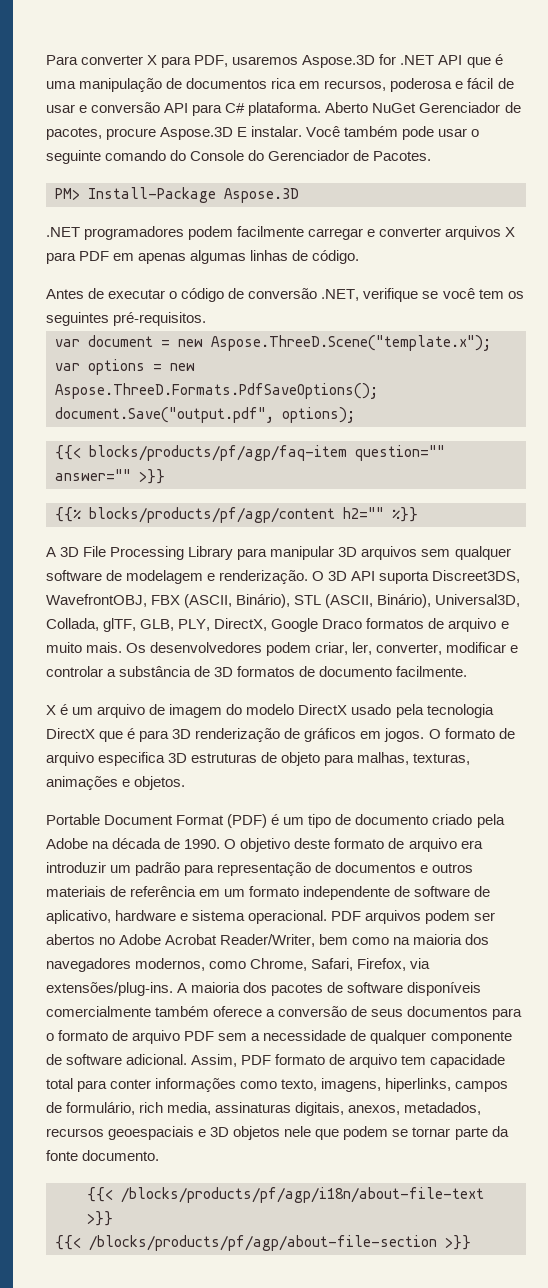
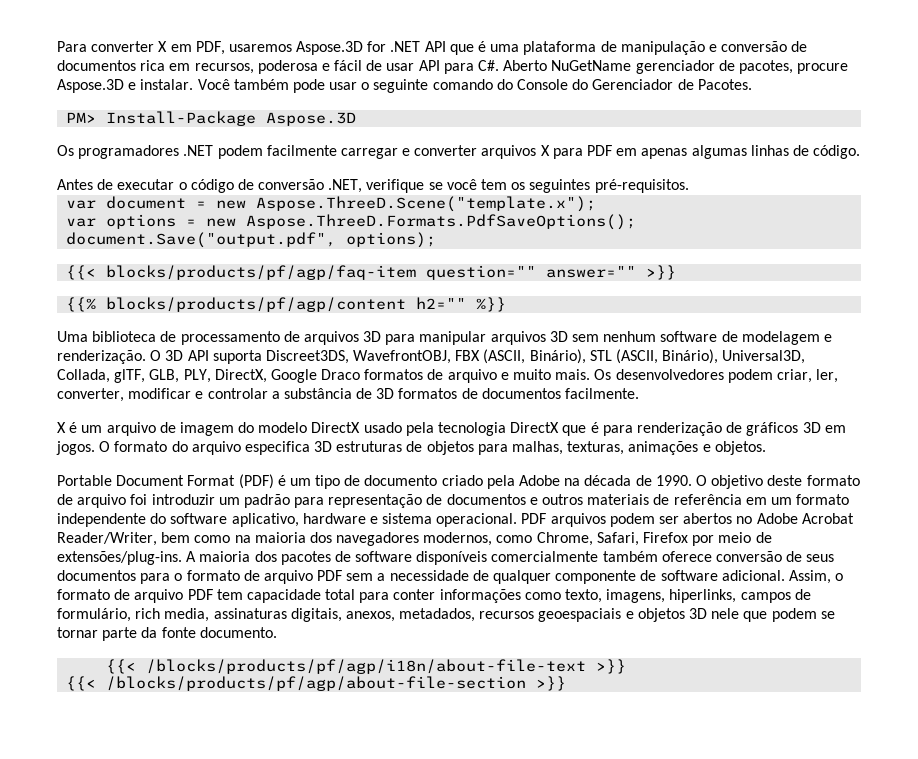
[161,56,192,68] para -> [170,44,192,52] em
[79,78,163,92] manipulação -> [523,41,788,55] plataforma de manipulação e conversão
[79,102,501,116] e conversão API para C# plataforma. Aberto NuGet Gerenciador -> [418,60,715,74] API para C#. Aberto NuGetName gerenciador
[237,127,248,137] E -> [128,82,137,90] e
[46,226,185,240] .NET programadores -> [57,145,214,159] Os programadores .NET
[46,546,511,560] A 3D File Processing Library para manipular 3D arquivos sem qualquer -> [57,331,657,345] Uma biblioteca de processamento de arquivos 3D para manipular arquivos 3D sem nenhum
[319,666,393,677] documento -> [481,388,561,399] documentos
[172,729,192,739] 3D -> (633, 430) none
(357, 735) none -> [802,422,821,433] 3D
[498,728,515,739] de -> [171,441,188,452] do
[281,752,321,766] objeto -> [426,441,474,455] objetos
[460,840,483,849] era -> [130,494,148,505] foi
[394,886,491,897] de software de -> [150,513,228,524] do software
[357,958,431,971] Firefox, via -> [643,532,772,546] Firefox por meio de
[266,1009,276,1017] a -> (712, 556) none
[241,1054,398,1068] PDF formato de arquivo -> [835,573,844,581] [57,589,213,603] o formato de arquivo PDF
[210,1126,281,1140] 3D objetos -> [637,608,708,622] objetos 3D

